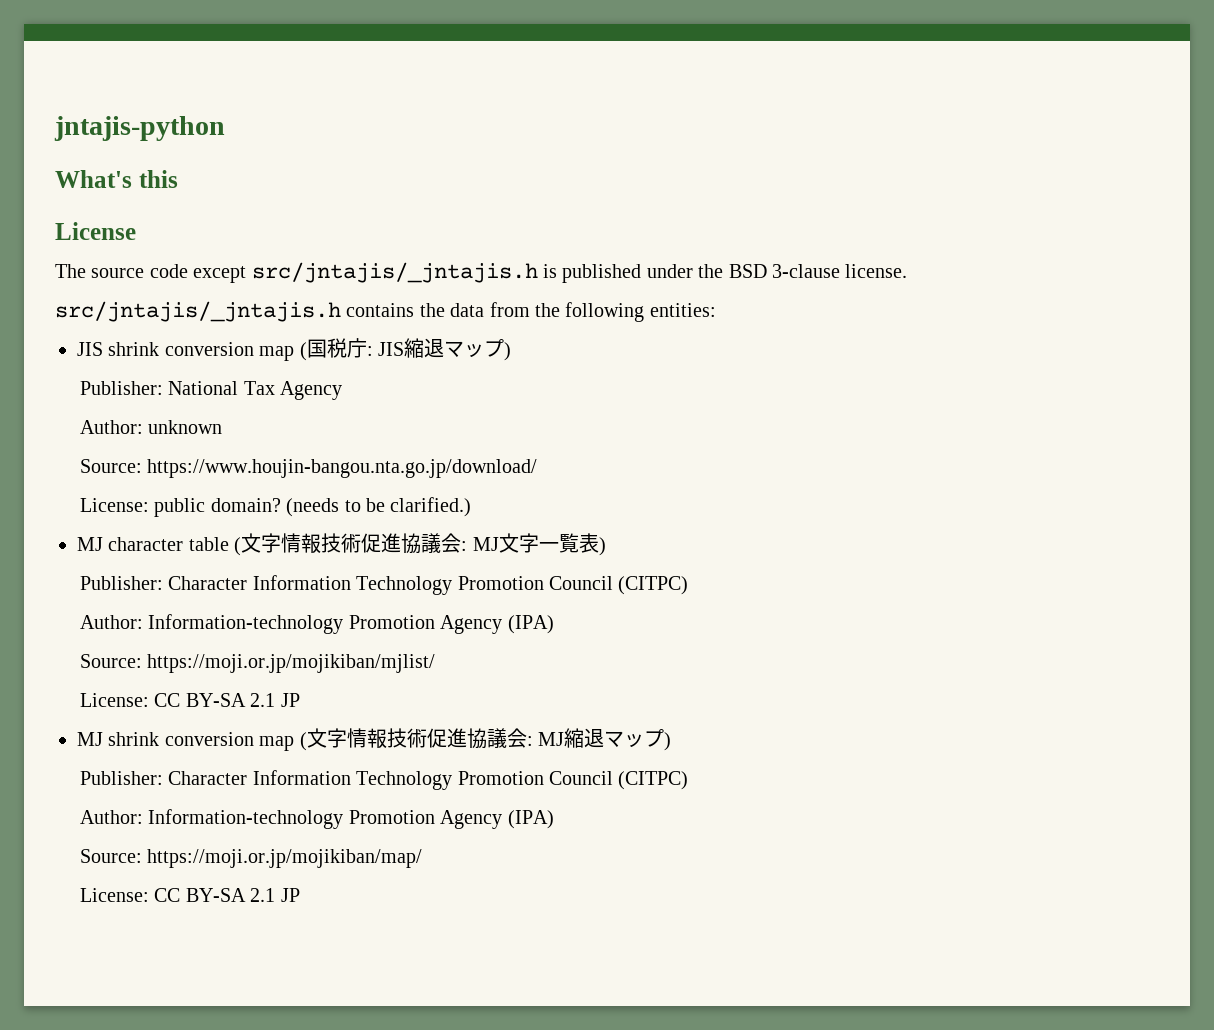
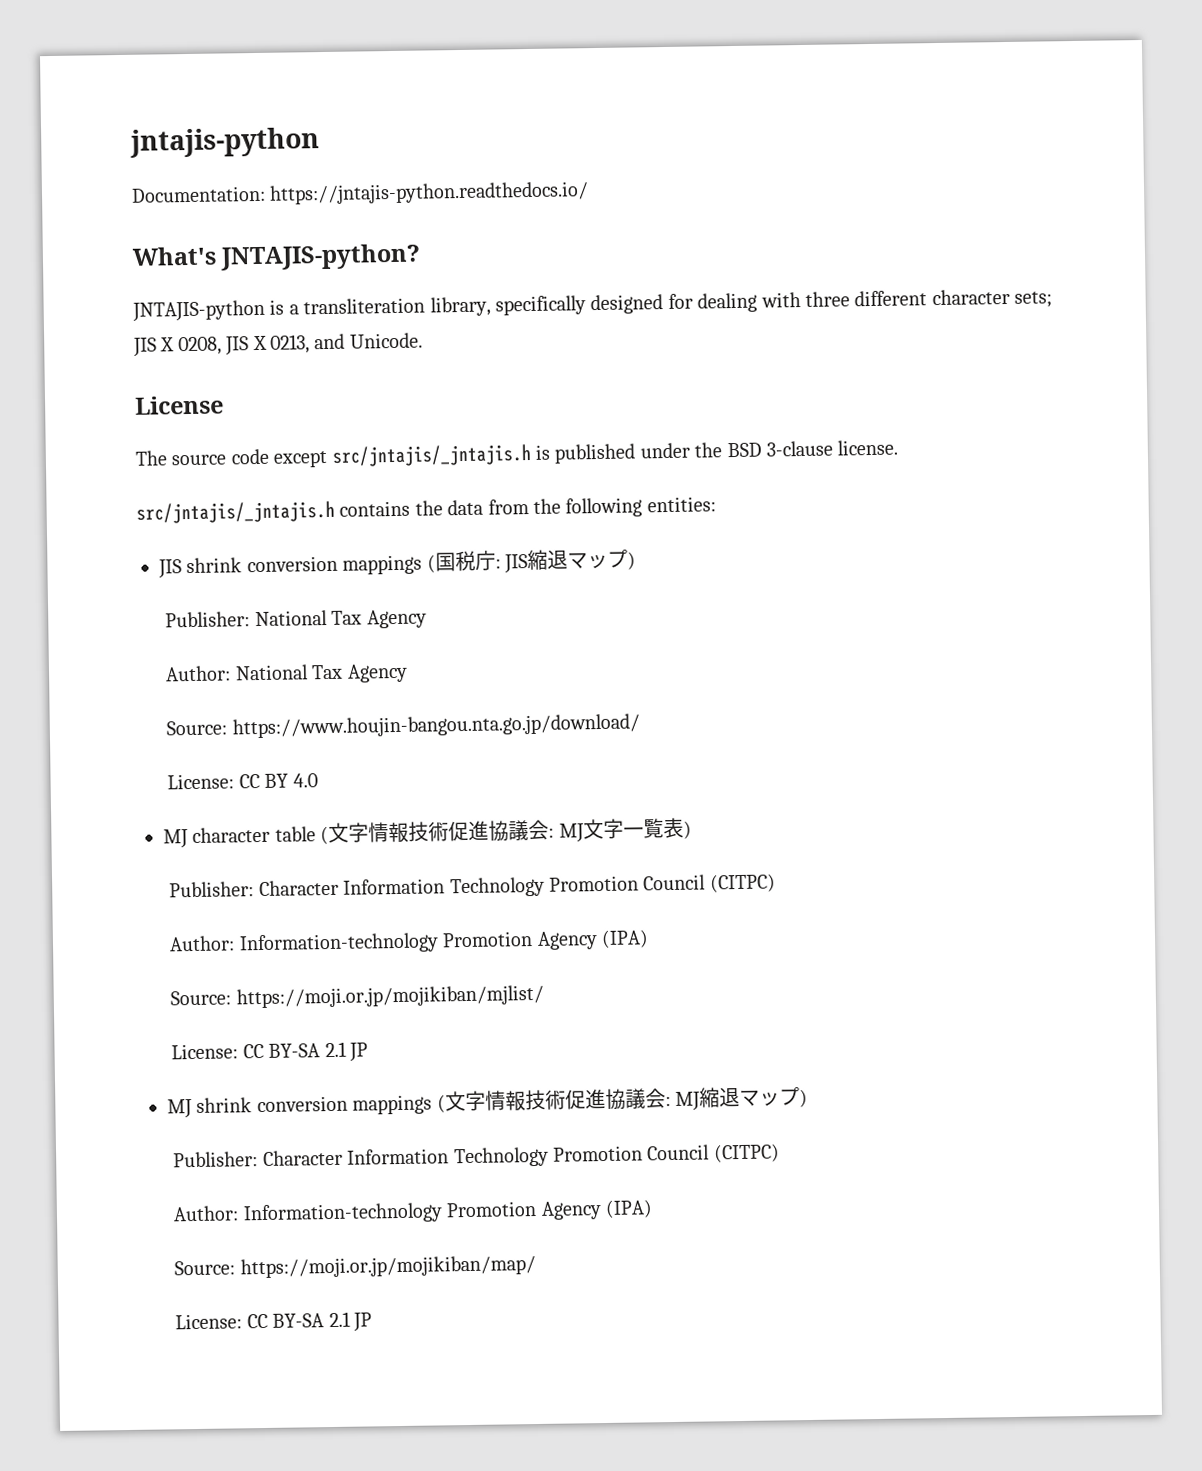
(225, 128) none -> [131,181,590,205] // Documentation: https://jntajis-python.readthedocs.io/
[138,170,178,188] this -> [220,243,422,271] [132,288,1053,322] [133,332,423,357] JNTAJIS-python? // JNTAJIS-python is a transliteration library, specifically designed for dealing with three different character sets; JIS X 0208, JIS X 0213, and Unicode.
[259,346,295,361] map -> [342,554,423,575] mappings
[148,420,223,434] unknown -> [234,663,408,683] National Tax Agency
[154,497,472,517] public domain? (needs to be clarified.) -> [238,773,318,789] CC BY 4.0
[259,736,295,751] map -> [352,1094,433,1115] mappings

